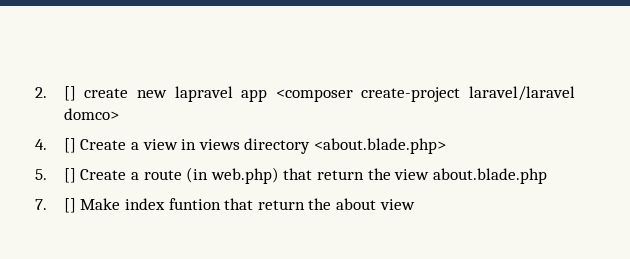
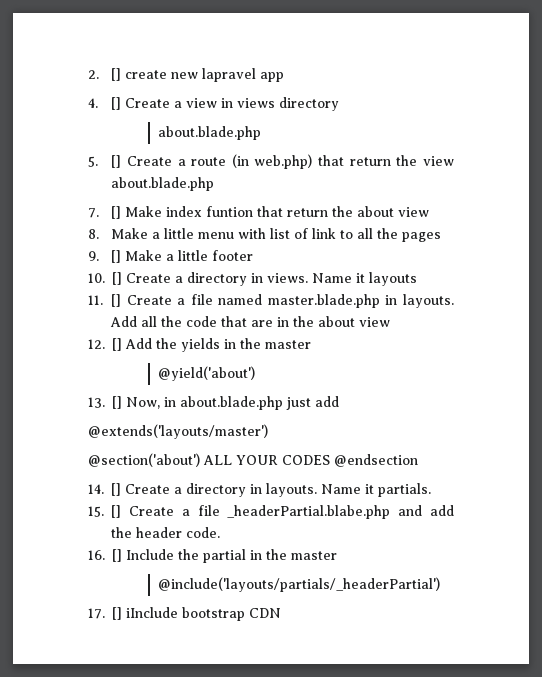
[275,86,575,102] [63,108,119,120] <composer create-project laravel/laravel domco> -> (285, 77) none
[313,138,446,154] <about.blade.php> -> [157,126,261,140] // about.blade.php
(415, 204) none -> [88,228,442,242] [88,250,254,263] [88,272,417,286] [88,294,454,308] [110,316,391,327] [88,338,311,352] [157,366,255,381] [88,396,339,410] [88,424,268,439] [88,453,418,467] [88,483,432,497] [88,505,454,519] [111,527,221,538] [88,549,337,563] [157,577,440,592] [88,607,281,621] // 8. Make a little menu with list of link to all the pages // 9. [] Make a little footer // 10. [] Create a directory in views. Name it layouts // 11. [] Create a file named master.blade.php in layouts. Add all the code that are in the about view // 12. [] Add the yields in the master // @yield('about') // 13. [] Now, in about.blade.php just add // @extends('layouts/master') // @section('about') ALL YOUR CODES @endsection // 14. [] Create a directory in layouts. Name it partials. // 15. [] Create a file _headerPartial.blabe.php and add the header code. // 16. [] Include the partial in the master // @include('layouts/partials/_headerPartial') // 17. [] iInclude bootstrap CDN

